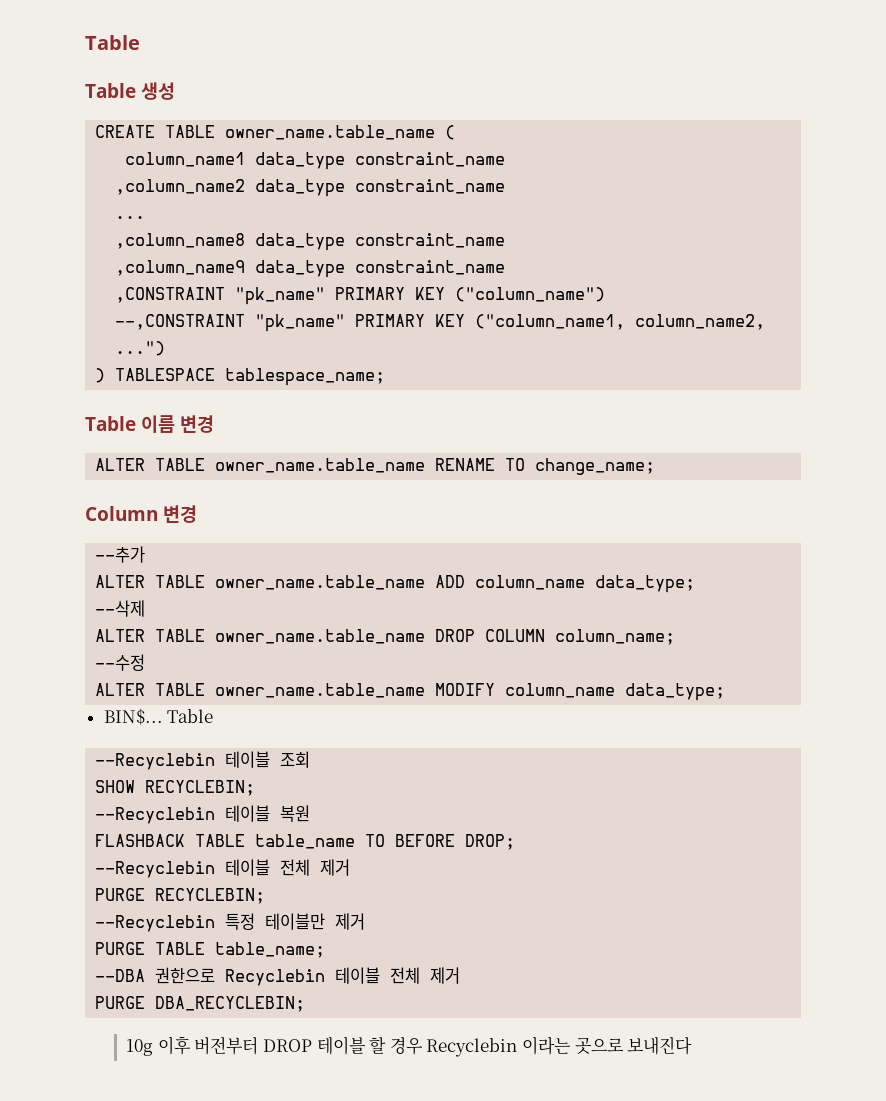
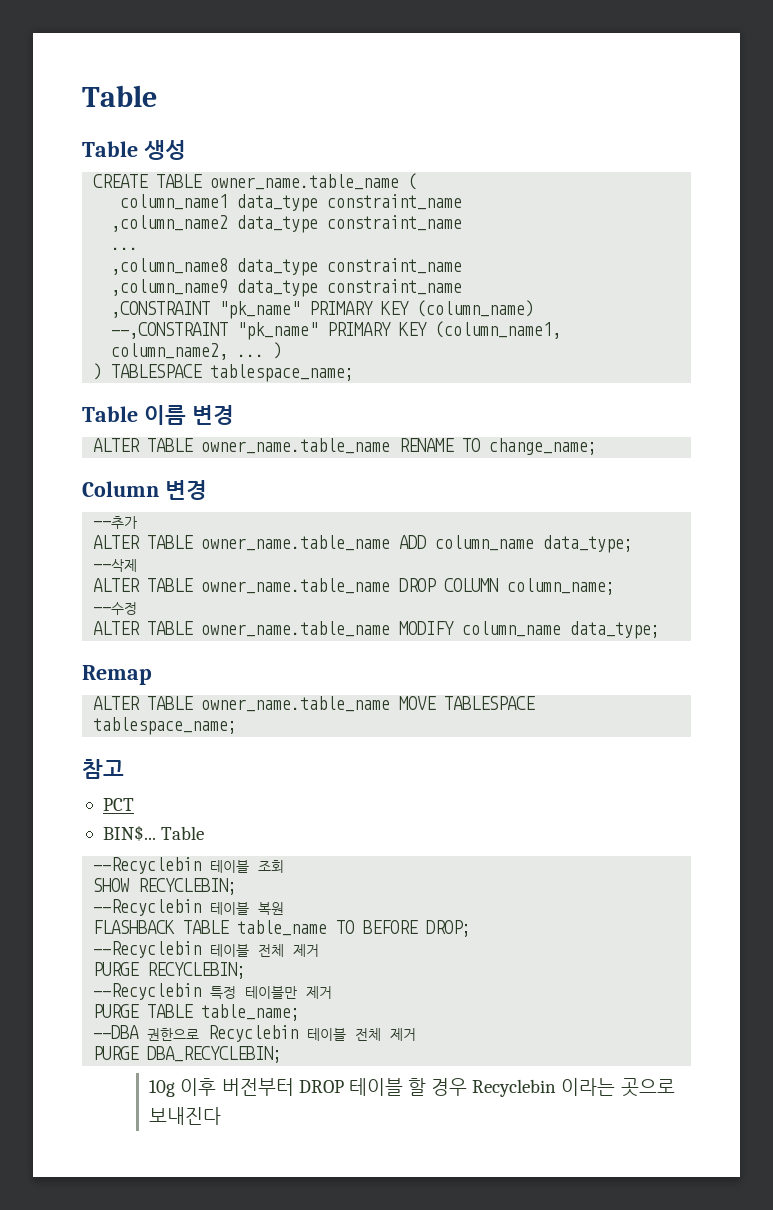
[455,287,606,302] ("column_name") -> [417,300,535,317] (column_name)
[475,314,766,330] [115,341,166,356] ("column_name1, column_name2, ...") -> [435,321,562,339] [111,342,283,360] (column_name1, column_name2, ... )
(726, 692) none -> [82,665,152,685] [93,696,536,712] [93,717,238,735] [82,759,124,779] [102,798,134,811] // Remap // ALTER TABLE owner_name.table_name MOVE TABLESPACE tablespace_name; // 참고 // PCT

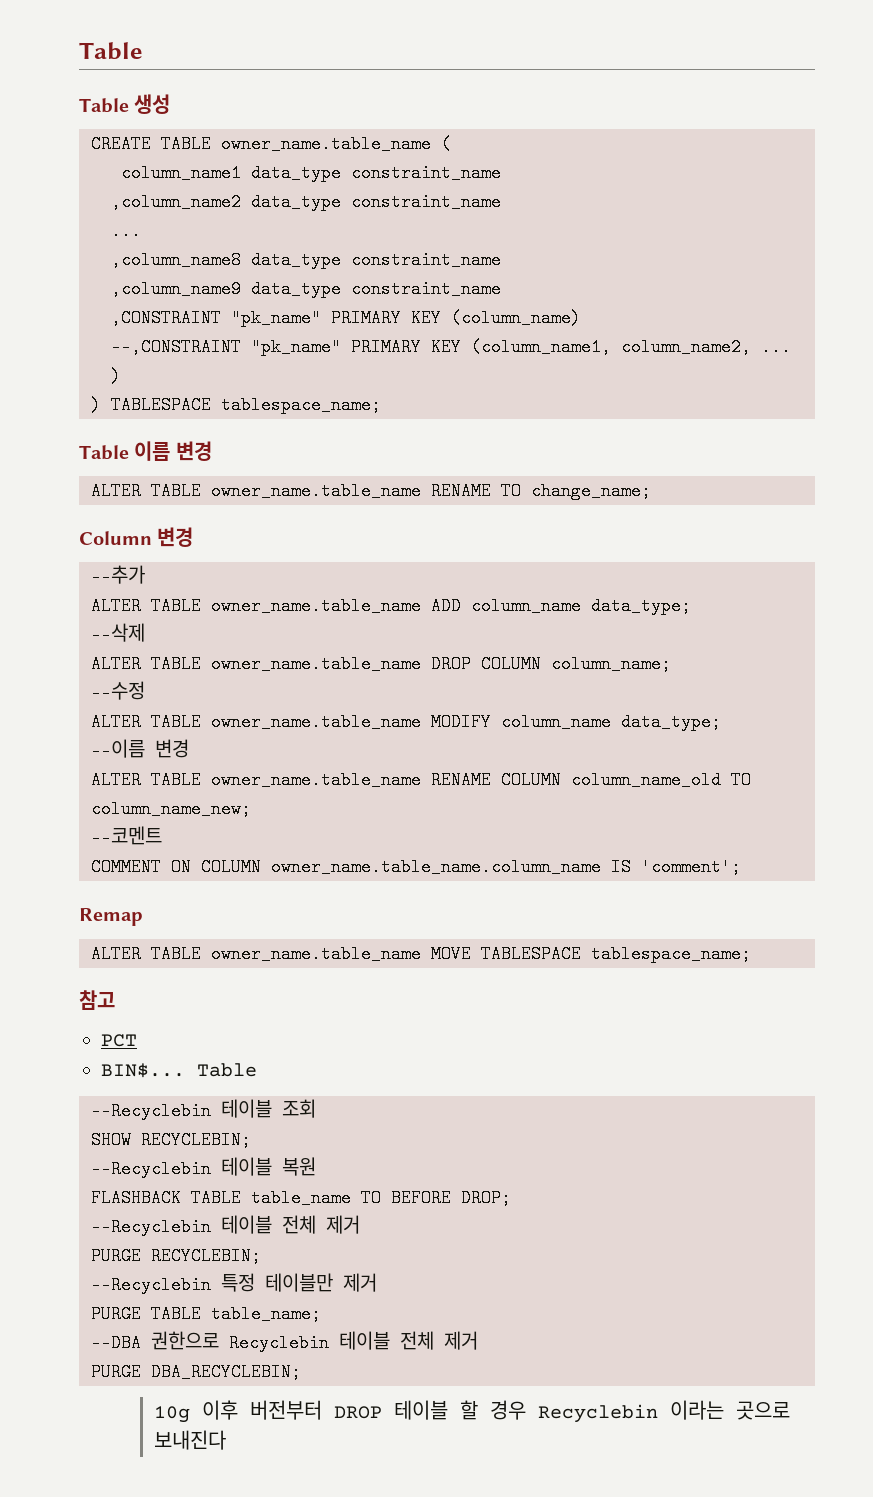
(661, 630) none -> [91,739,189,760] [91,771,751,789] [91,800,251,818] [91,826,162,847] [91,858,741,876] // --이름 변경 // ALTER TABLE owner_name.table_name RENAME COLUMN column_name_old TO column_name_new; // --코멘트 // COMMENT ON COLUMN owner_name.table_name.column_name IS 'comment';

